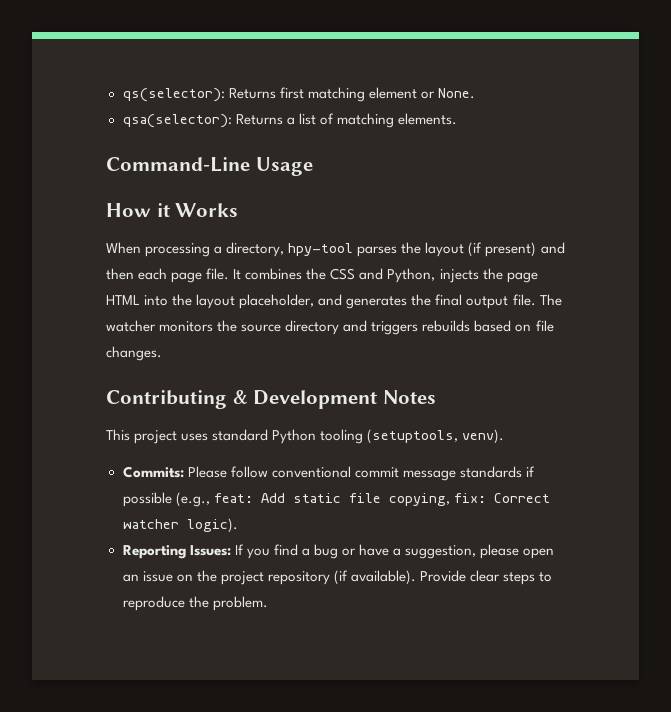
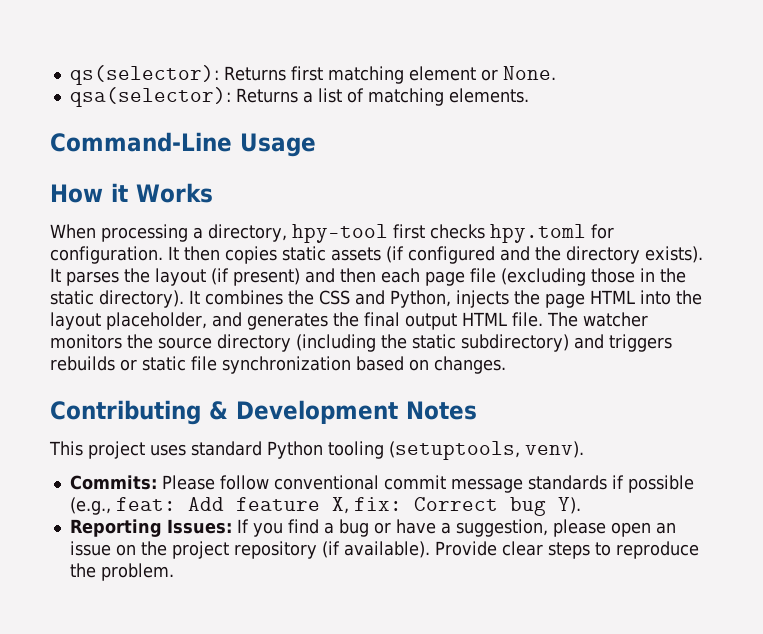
(354, 249) none -> [393,224,614,243] [50,246,703,264] [50,268,61,282] first checks hpy.toml for configuration. It then copies static assets (if configured and the directory exists). It
[206,268,230,280] file. -> [470,268,686,286] [50,290,184,308] file (excluding those in the static directory).
(509, 302) none -> [462,312,507,326] HTML
[343,320,471,335] and triggers rebuilds -> [296,334,672,352] [50,356,351,374] (including the static subdirectory) and triggers rebuilds or static file synchronization
[535,320,554,332] file -> (429, 365) none
[292,493,550,506] [122,518,238,533] static file copying, fix: Correct watcher logic). -> [235,497,581,516] feature X, fix: Correct bug Y).

